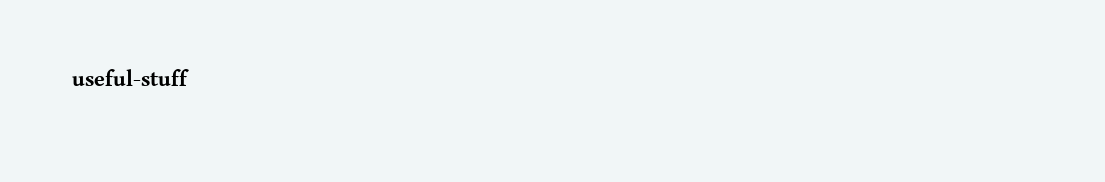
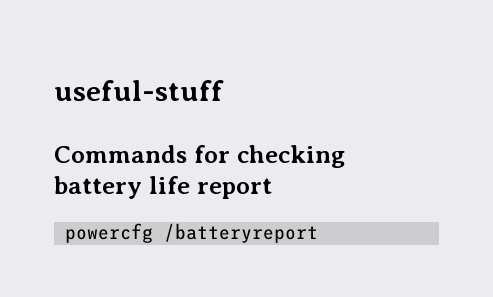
(189, 77) none -> [54,145,345,168] [54,176,272,199] [65,223,319,243] // Commands for checking battery life report // powercfg /batteryreport

